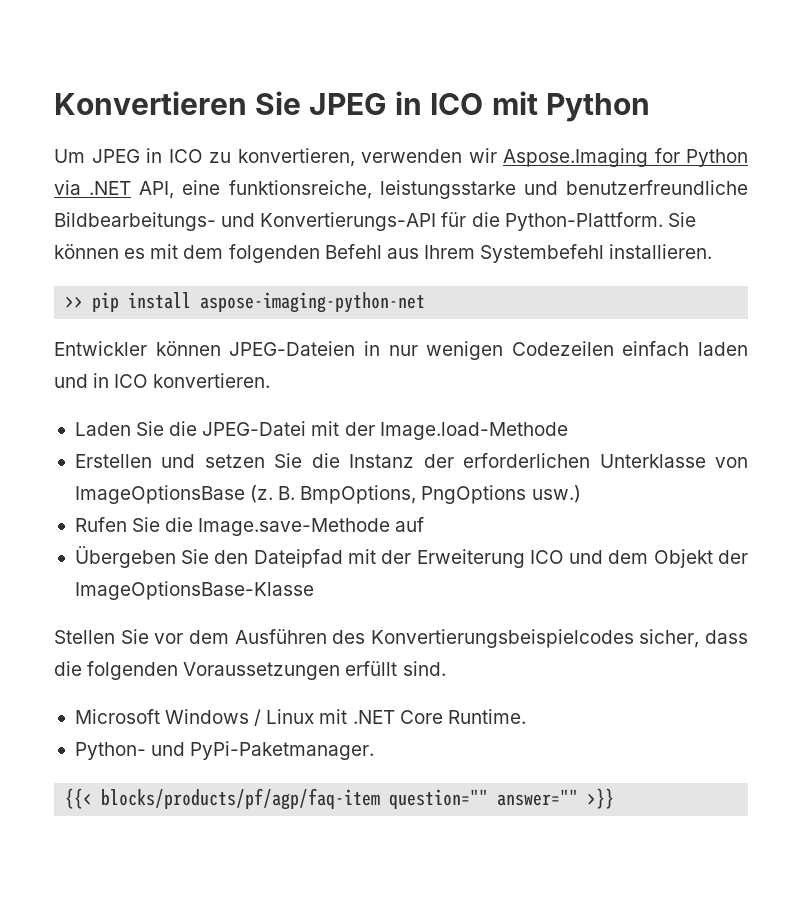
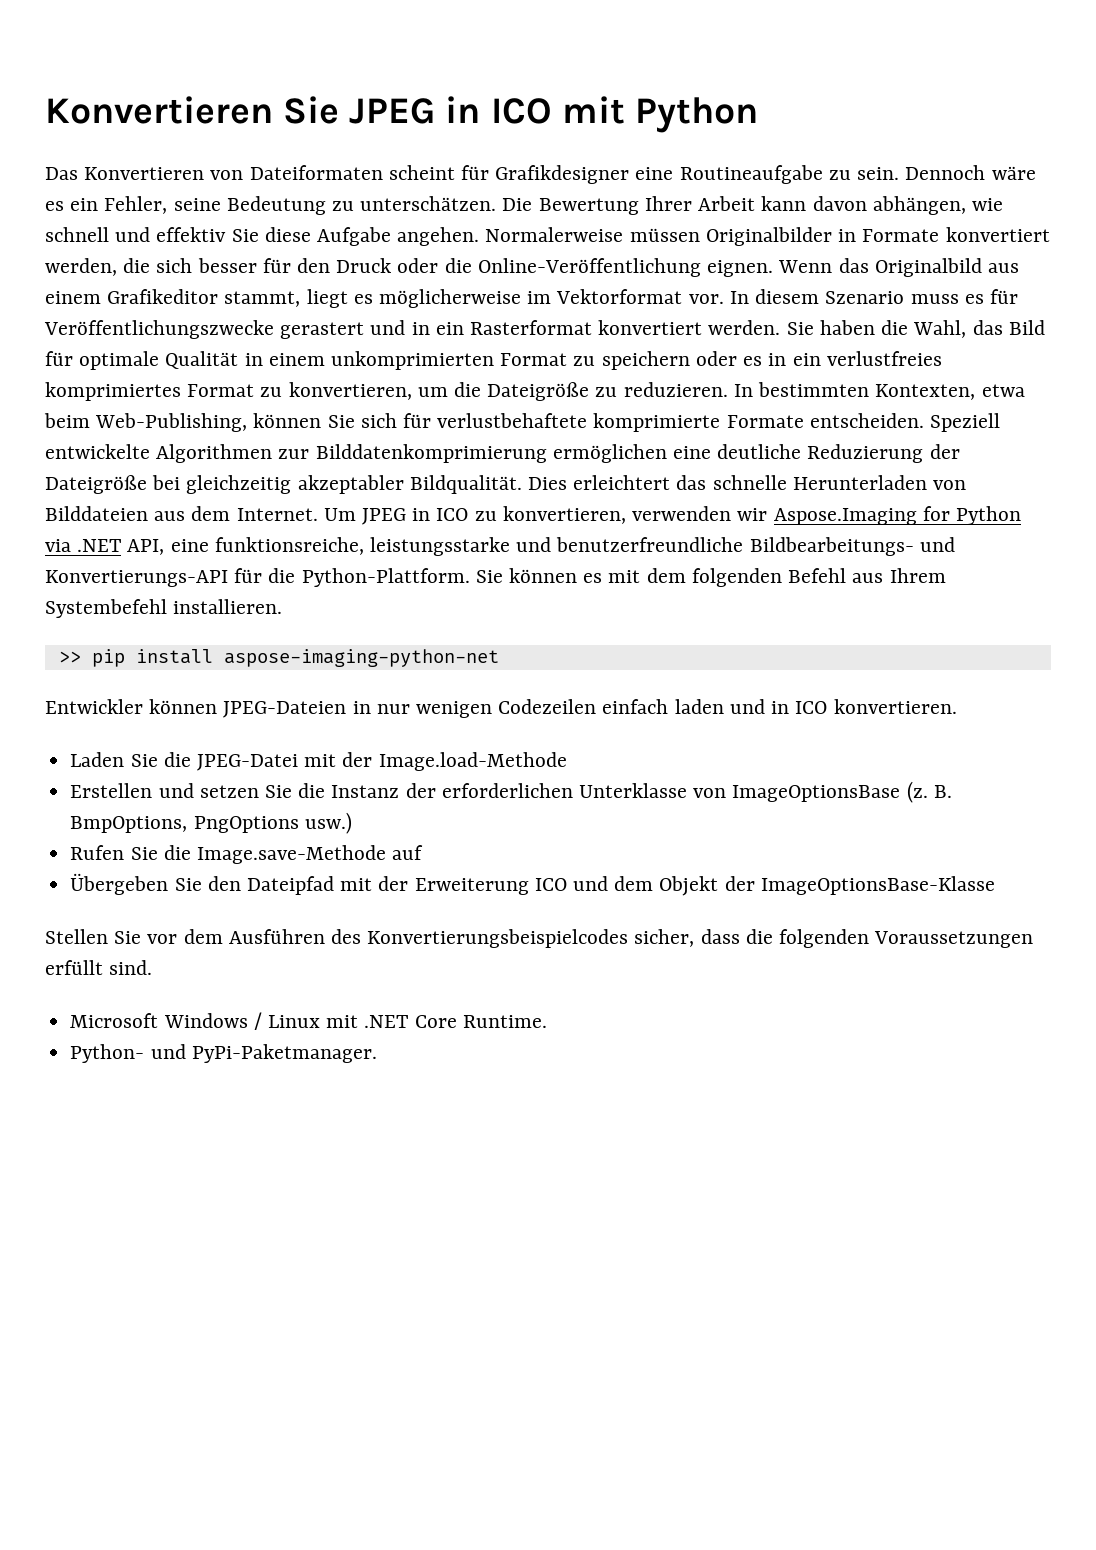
(650, 107) none -> [45,165,1036,184] [45,196,1003,215] [45,227,1050,246] [45,258,1019,277] [45,289,1018,308] [44,320,1045,339] [45,351,942,370] [45,382,1025,401] [44,413,1001,432] [45,444,960,463] [45,475,967,494] [45,506,318,521] Das Konvertieren von Dateiformaten scheint für Grafikdesigner eine Routineaufgabe zu sein. Dennoch wäre es ein Fehler, seine Bedeutung zu unterschätzen. Die Bewertung Ihrer Arbeit kann davon abhängen, wie schnell und effektiv Sie diese Aufgabe angehen. Normalerweise müssen Originalbilder in Formate konvertiert werden, die sich besser für den Druck oder die Online-Veröffentlichung eignen. Wenn das Originalbild aus einem Grafikeditor stammt, liegt es möglicherweise im Vektorformat vor. In diesem Szenario muss es für Veröffentlichungszwecke gerastert und in ein Rasterformat konvertiert werden. Sie haben die Wahl, das Bild für optimale Qualität in einem unkomprimierten Format zu speichern oder es in ein verlustfreies komprimiertes Format zu konvertieren, um die Dateigröße zu reduzieren. In bestimmten Kontexten, etwa beim Web-Publishing, können Sie sich für verlustbehaftete komprimierte Formate entscheiden. Speziell entwickelte Algorithmen zur Bilddatenkomprimierung ermöglichen eine deutliche Reduzierung der Dateigröße bei gleichzeitig akzeptabler Bildqualität. Dies erleichtert das schnelle Herunterladen von Bilddateien aus dem Internet.
[65,788,615,810] // {{< blocks/products/pf/agp/faq-item question="" answer="" >}} -> (377, 1053) none

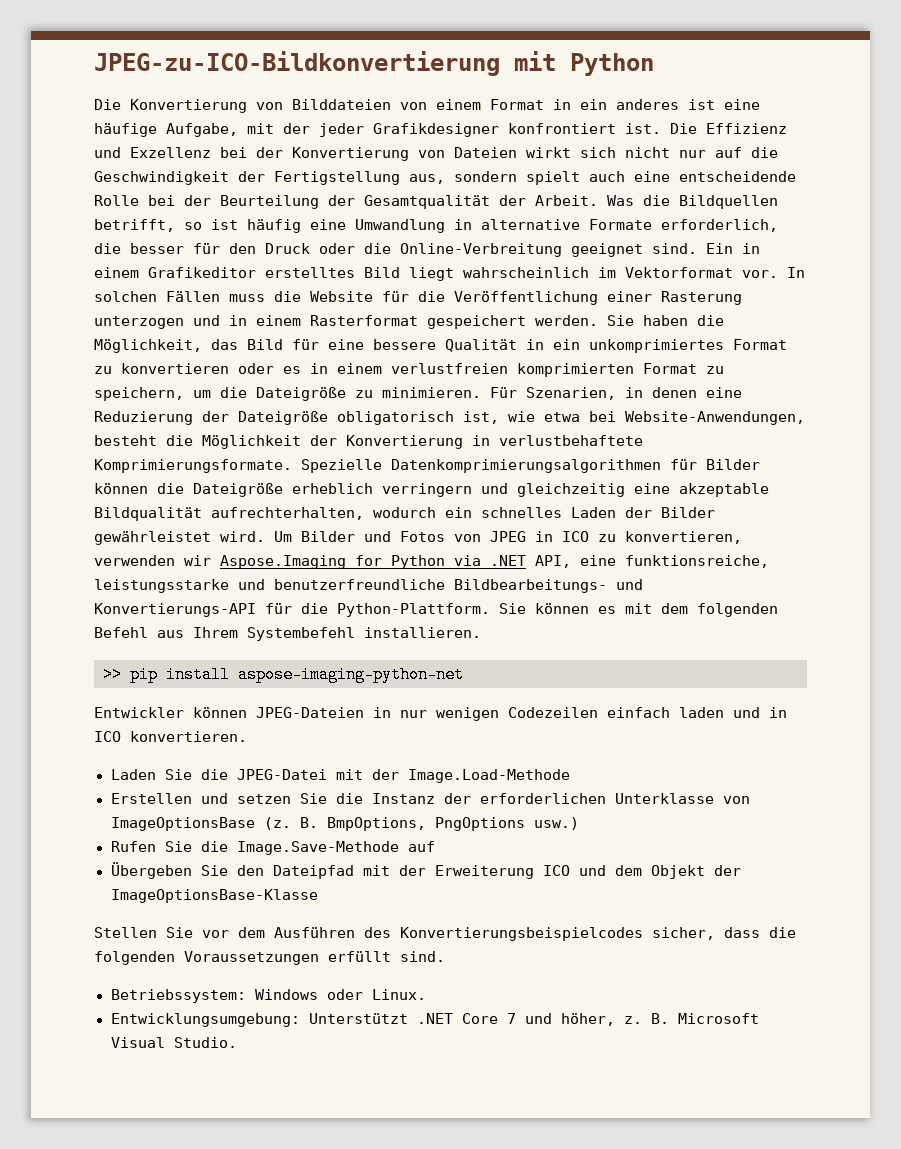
[45,96,758,133] [45,165,1036,184] [45,196,1003,215] [45,227,1050,246] [45,258,193,276] Konvertieren Sie JPEG in ICO mit Python // Das Konvertieren von Dateiformaten scheint für Grafikdesigner eine Routineaufgabe zu sein. Dennoch wäre es ein Fehler, seine Bedeutung zu unterschätzen. Die Bewertung Ihrer Arbeit kann davon abhängen, wie schnell und effektiv Sie diese Aufgabe angehen. Normalerweise müssen Originalbilder in Formate konvertiert werden, die sich -> [94,51,654,76] [94,99,760,113] [94,123,787,137] [94,147,778,161] [94,171,796,185] [94,195,778,209] [94,219,778,233] [94,243,121,254] JPEG-zu-ICO-Bildkonvertierung mit Python // Die Konvertierung von Bilddateien von einem Format in ein anderes ist eine häufige Aufgabe, mit der jeder Grafikdesigner konfrontiert ist. Die Effizienz und Exzellenz bei der Konvertierung von Dateien wirkt sich nicht nur auf die Geschwindigkeit der Fertigstellung aus, sondern spielt auch eine entscheidende Rolle bei der Beurteilung der Gesamtqualität der Arbeit. Was die Bildquellen betrifft, so ist häufig eine Umwandlung in alternative Formate erforderlich, die
[477,258,1019,277] [45,289,1018,308] [44,320,703,339] Online-Veröffentlichung eignen. Wenn das Originalbild aus einem Grafikeditor stammt, liegt es möglicherweise im Vektorformat vor. In diesem Szenario muss es für Veröffentlichungszwecke gerastert und in ein Rasterformat konvertiert -> [400,243,760,257] [94,267,805,281] [94,291,742,305] [94,315,526,329] Online-Verbreitung geeignet sind. Ein in einem Grafikeditor erstelltes Bild liegt wahrscheinlich im Vektorformat vor. In solchen Fällen muss die Website für die Veröffentlichung einer Rasterung unterzogen und in einem Rasterformat gespeichert
[913,320,967,338] Wahl, -> [94,339,202,353] Möglichkeit,
[79,351,690,370] optimale Qualität in einem unkomprimierten Format zu speichern -> [328,339,787,353] [94,363,229,374] eine bessere Qualität in ein unkomprimiertes Format zu konvertieren
[792,351,942,366] [45,382,412,401] ein verlustfreies komprimiertes Format zu konvertieren, -> [337,363,724,377] [94,387,184,401] einem verlustfreien komprimierten Format zu speichern,
[623,382,1025,400] [44,413,1001,432] [45,444,960,463] [45,475,967,494] [45,506,356,521] reduzieren. In bestimmten Kontexten, etwa beim Web-Publishing, können Sie sich für verlustbehaftete komprimierte Formate entscheiden. Speziell entwickelte Algorithmen zur Bilddatenkomprimierung ermöglichen eine deutliche Reduzierung der Dateigröße bei gleichzeitig akzeptabler Bildqualität. Dies erleichtert das schnelle Herunterladen von Bilddateien aus dem Internet. Um -> [382,387,742,400] [94,411,805,425] [94,435,643,449] [94,459,760,473] [94,483,769,497] [94,507,715,521] [94,531,481,545] minimieren. Für Szenarien, in denen eine Reduzierung der Dateigröße obligatorisch ist, wie etwa bei Website-Anwendungen, besteht die Möglichkeit der Konvertierung in verlustbehaftete Komprimierungsformate. Spezielle Datenkomprimierungsalgorithmen für Bilder können die Dateigröße erheblich verringern und gleichzeitig eine akzeptable Bildqualität aufrechterhalten, wodurch ein schnelles Laden der Bilder gewährleistet wird. Um Bilder und Fotos von
[378,752,567,771] Image.load-Methode -> [407,769,570,783] Image.Load-Methode
[196,845,386,864] Image.save-Methode -> [236,841,399,855] Image.Save-Methode
[70,1012,547,1030] [70,1044,377,1063] Microsoft Windows / Linux mit .NET Core Runtime. // Python- und PyPi-Paketmanager. -> [110,989,426,1003] [110,1013,759,1027] [110,1037,237,1048] Betriebssystem: Windows oder Linux. // Entwicklungsumgebung: Unterstützt .NET Core 7 und höher, z. B. Microsoft Visual Studio.

